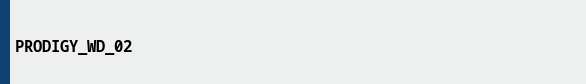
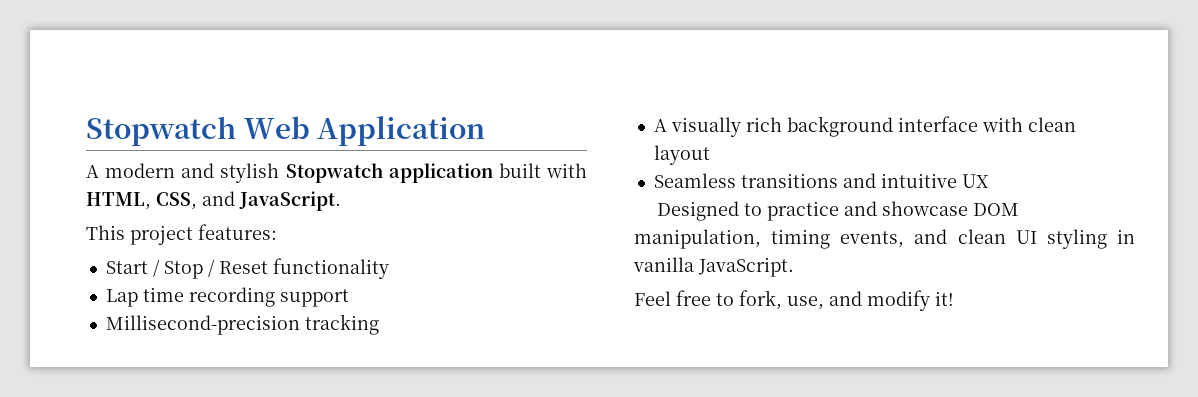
[15,40,132,55] PRODIGY_WD_02 -> [86,116,486,146] [86,163,587,183] [86,191,341,211] [86,224,277,245] [105,258,389,279] [105,287,349,307] [105,314,379,335] [653,116,1076,137] [653,145,710,165] [653,173,989,188] [657,201,1020,221] [634,229,1135,249] [633,257,794,277] [634,290,954,311] Stopwatch Web Application // A modern and stylish Stopwatch application built with HTML, CSS, and JavaScript. // This project features: // Start / Stop / Reset functionality // Lap time recording support // Millisecond-precision tracking // A visually rich background interface with clean layout // Seamless transitions and intuitive UX // Designed to practice and showcase DOM manipulation, timing events, and clean UI styling in vanilla JavaScript. // Feel free to fork, use, and modify it!

